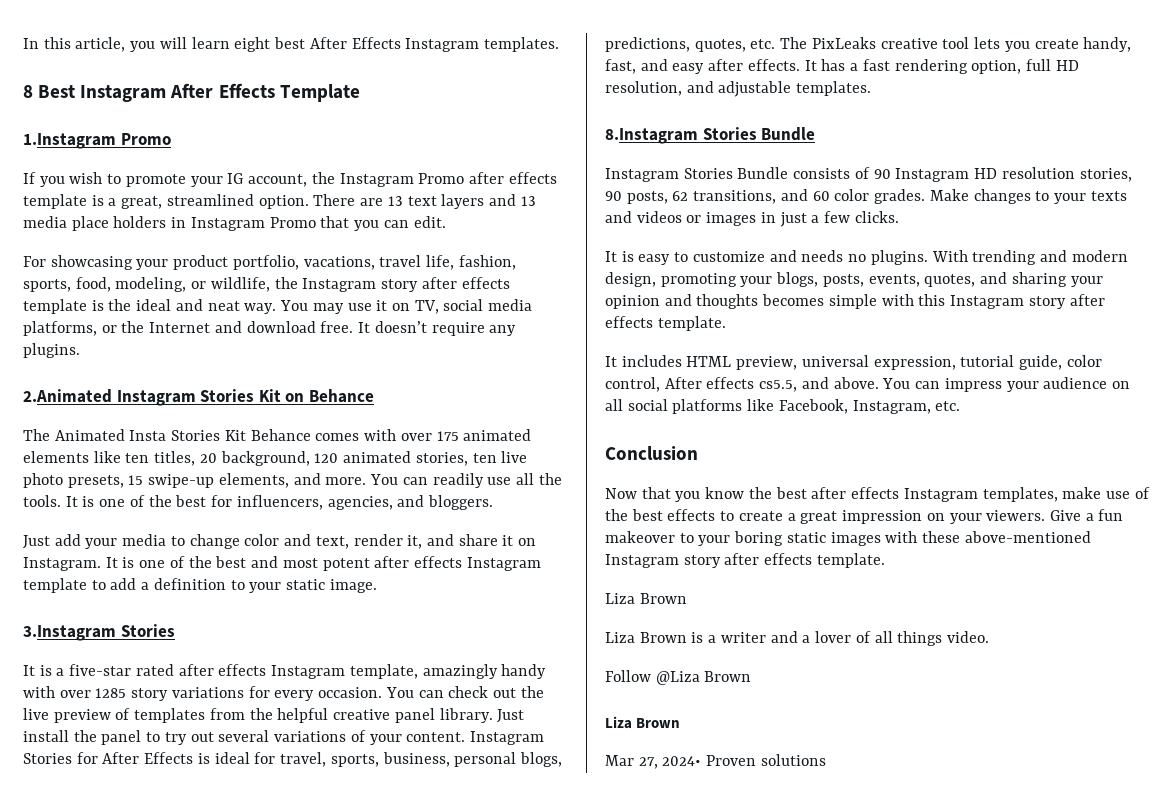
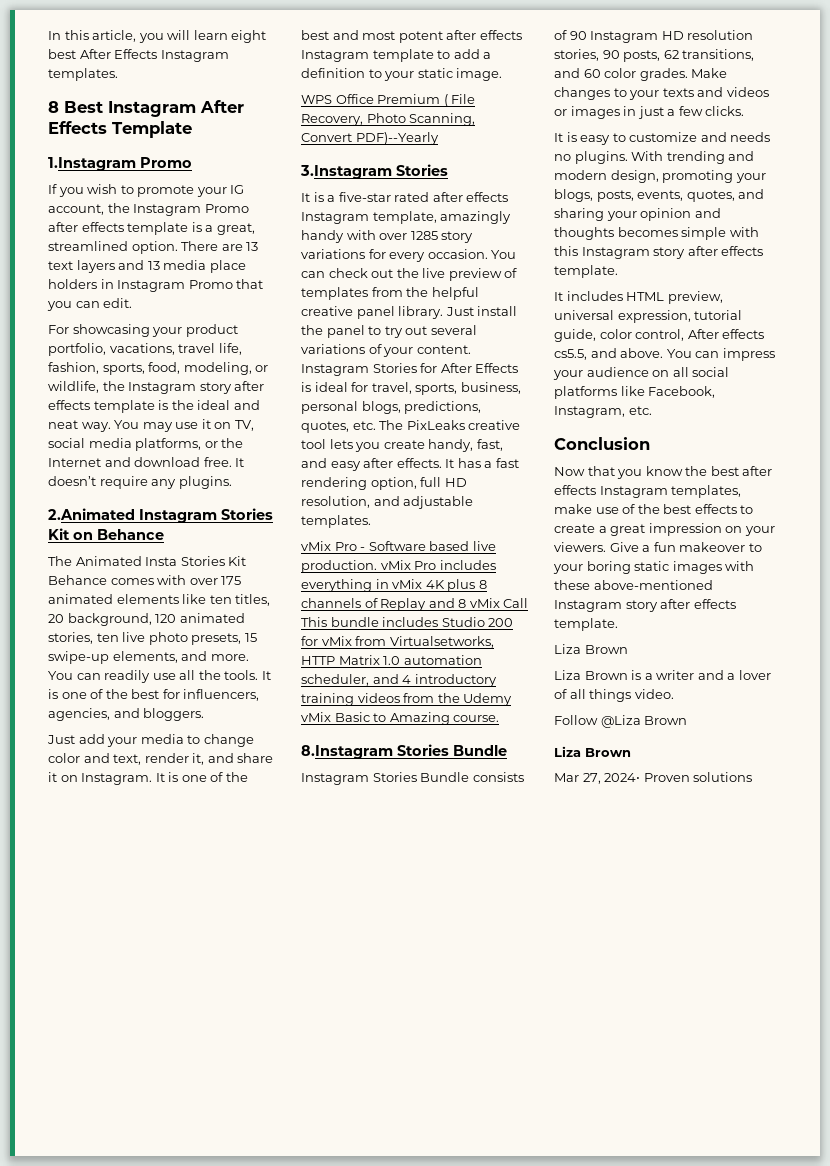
(377, 586) none -> [301,94,476,107] [301,113,476,126] [301,132,439,145] // WPS Office Premium ( File Recovery, Photo Scanning, Convert PDF)--Yearly
(872, 88) none -> [301,541,496,551] [301,560,496,573] [301,579,487,592] [301,598,529,611] [301,617,514,627] [301,636,494,648] [301,655,482,665] [301,674,497,687] [301,693,513,706] [301,712,500,725] // vMix Pro - Software based live production. vMix Pro includes everything in vMix 4K plus 8 channels of Replay and 8 vMix Call This bundle includes Studio 200 for vMix from Virtualsetworks, HTTP Matrix 1.0 automation scheduler, and 4 introductory training videos from the Udemy vMix Basic to Amazing course.

